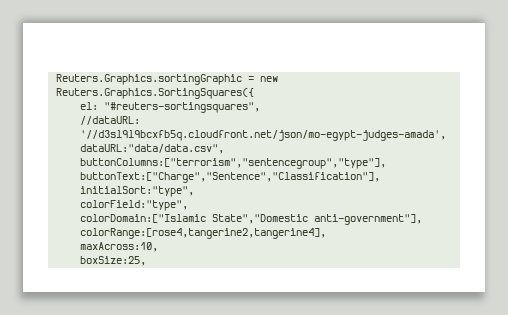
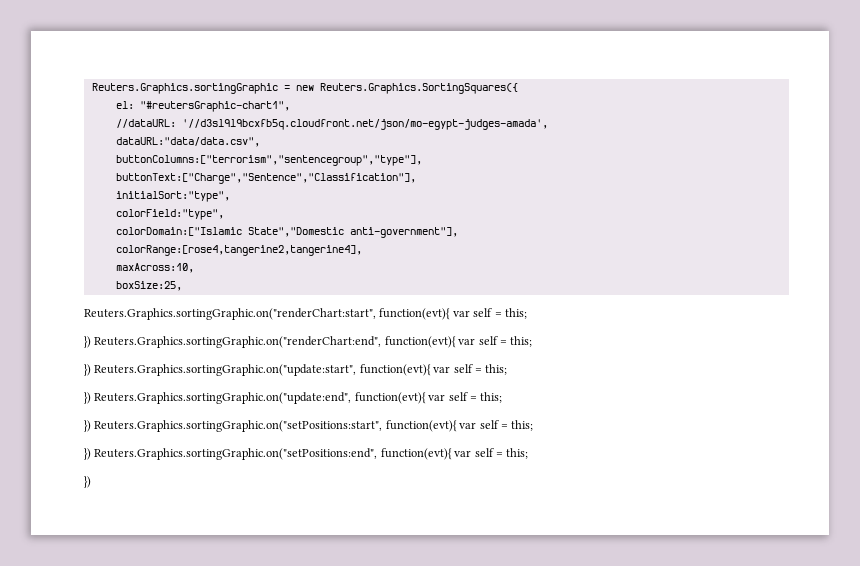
[103,102,260,113] "#reuters-sortingsquares", -> [139,101,290,112] "#reutersGraphic-chart1",
(146, 261) none -> [84,308,527,320] [84,336,533,348] [84,364,508,376] [84,392,503,404] [84,420,534,432] [84,448,529,460] [84,476,91,488] // Reuters.Graphics.sortingGraphic.on("renderChart:start", function(evt){ var self = this; // }) Reuters.Graphics.sortingGraphic.on("renderChart:end", function(evt){ var self = this; // }) Reuters.Graphics.sortingGraphic.on("update:start", function(evt){ var self = this; // }) Reuters.Graphics.sortingGraphic.on("update:end", function(evt){ var self = this; // }) Reuters.Graphics.sortingGraphic.on("setPositions:start", function(evt){ var self = this; // }) Reuters.Graphics.sortingGraphic.on("setPositions:end", function(evt){ var self = this; // })

